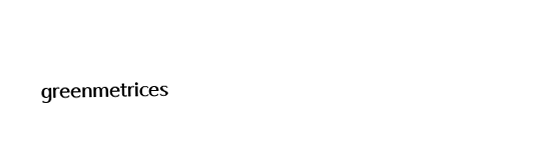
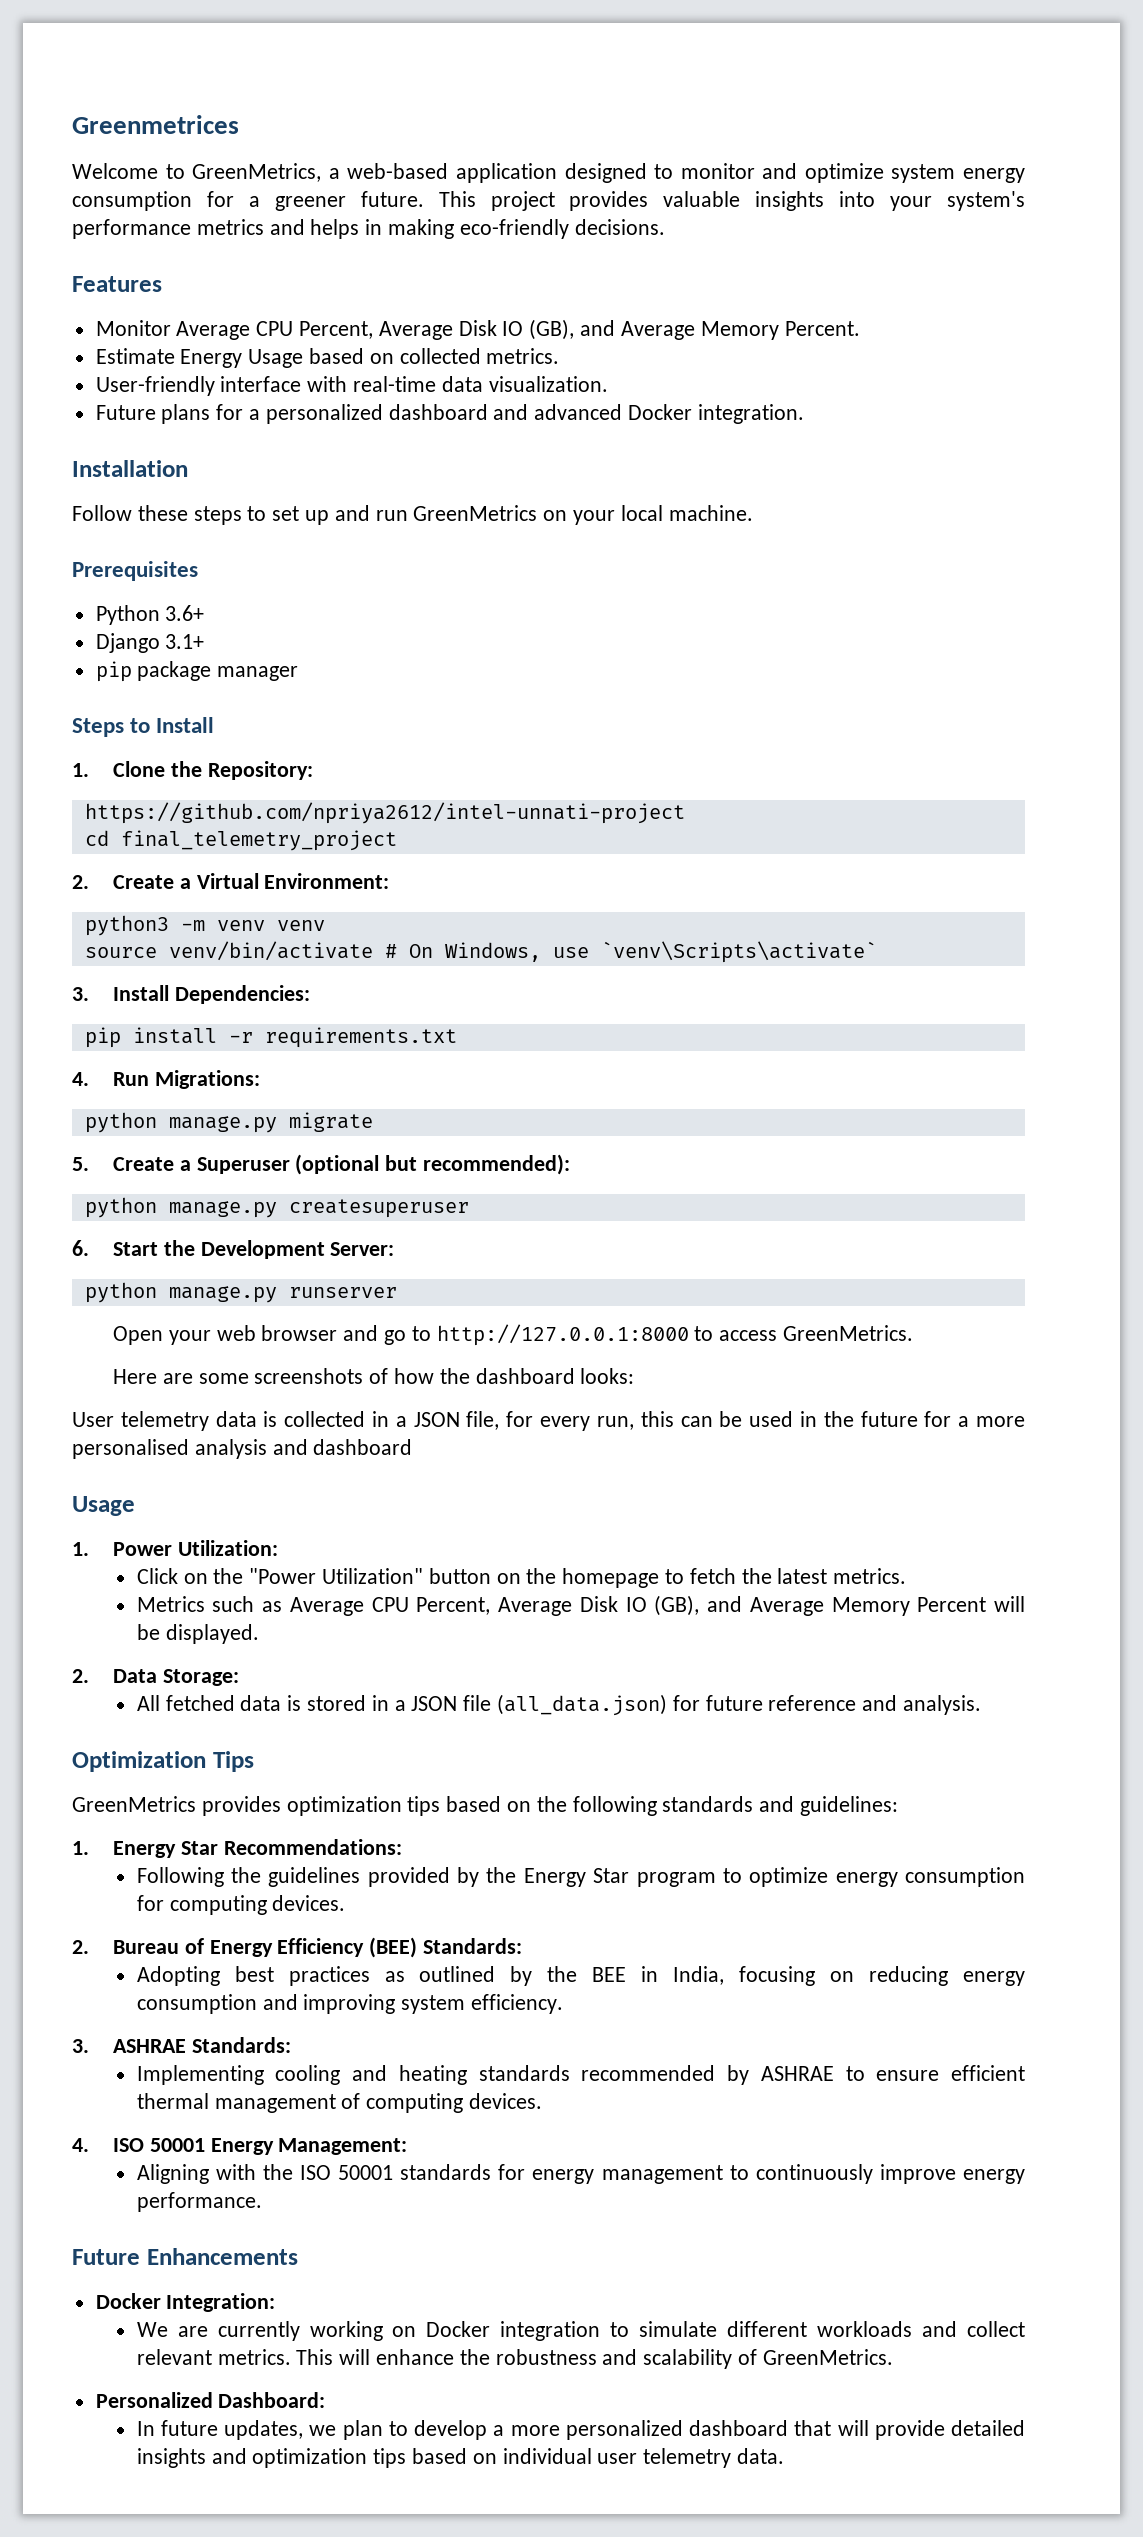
[41,81,169,103] greenmetrices -> [72,115,239,134] [72,163,1026,183] [72,191,1025,211] [72,219,665,239] [72,276,162,292] [95,319,860,340] [95,348,560,368] [95,376,608,396] [95,404,804,424] [72,460,188,477] [72,505,753,525] [72,561,198,581] [95,605,205,625] [95,633,205,653] [95,661,299,682] [72,717,215,737] [72,761,313,780] [84,802,685,824] [84,830,397,851] [72,873,390,889] [84,915,325,936] [84,941,877,963] [72,985,310,1004] [84,1027,457,1048] [72,1070,260,1089] [84,1112,373,1133] [72,1154,571,1175] [84,1197,469,1218] [72,1240,395,1259] [84,1282,397,1303] [113,1324,914,1346] [113,1368,635,1384] [72,1411,1026,1431] [72,1439,413,1459] [72,1496,135,1516] [72,1540,278,1556] [136,1568,907,1588] [136,1595,1025,1616] [136,1624,259,1644] [72,1669,239,1686] [136,1694,981,1716] [72,1751,254,1772] [72,1796,899,1816] [72,1839,402,1858] [136,1867,1025,1887] [136,1895,346,1915] [72,1937,523,1958] [136,1966,1025,1986] [136,1994,563,2014] [72,2037,291,2053] [136,2065,1025,2085] [136,2093,542,2113] [72,2138,408,2155] [136,2164,1025,2184] [136,2192,262,2212] [72,2248,298,2265] [95,2293,276,2312] [136,2321,1025,2341] [136,2349,893,2369] [95,2392,326,2408] [136,2420,1025,2440] [136,2448,784,2468] Greenmetrices // Welcome to GreenMetrics, a web-based application designed to monitor and optimize system energy consumption for a greener future. This project provides valuable insights into your system's performance metrics and helps in making eco-friendly decisions. // Features // Monitor Average CPU Percent, Average Disk IO (GB), and Average Memory Percent. // Estimate Energy Usage based on collected metrics. // User-friendly interface with real-time data visualization. // Future plans for a personalized dashboard and advanced Docker integration. // Installation // Follow these steps to set up and run GreenMetrics on your local machine. // Prerequisites // Python 3.6+ // Django 3.1+ // pip package manager // Steps to Install // 1. Clone the Repository: // https://github.com/npriya2612/intel-unnati-project // cd final_telemetry_project // 2. Create a Virtual Environment: // python3 -m venv venv // source venv/bin/activate # On Windows, use `venv\Scripts\activate` // 3. Install Dependencies: // pip install -r requirements.txt // 4. Run Migrations: // python manage.py migrate // 5. Create a Superuser (optional but recommended): // python manage.py createsuperuser // 6. Start the Development Server: // python manage.py runserver // Open your web browser and go to http://127.0.0.1:8000 to access GreenMetrics. // Here are some screenshots of how the dashboard looks: // User telemetry data is collected in a JSON file, for every run, this can be used in the future for a more personalised analysis and dashboard // Usage // 1. Power Utilization: // Click on the "Power Utilization" button on the homepage to fetch the latest metrics. // Metrics such as Average CPU Percent, Average Disk IO (GB), and Average Memory Percent will be displayed. // 2. Data Storage: // All fetched data is stored in a JSON file (all_data.json) for future reference and analysis. // Optimization Tips // GreenMetrics provides optimization tips based on the following standards and guidelines: // 1. Energy Star Recommendations: // Following the guidelines provided by the Energy Star program to optimize energy consumption for computing devices. // 2. Bureau of Energy Efficiency (BEE) Standards: // Adopting best practices as outlined by the BEE in India, focusing on reducing energy consumption and improving system efficiency. // 3. ASHRAE Standards: // Implementing cooling and heating standards recommended by ASHRAE to ensure efficient thermal management of computing devices. // 4. ISO 50001 Energy Management: // Aligning with the ISO 50001 standards for energy management to continuously improve energy performance. // Future Enhancements // Docker Integration: // We are currently working on Docker integration to simulate different workloads and collect relevant metrics. This will enhance the robustness and scalability of GreenMetrics. // Personalized Dashboard: // In future updates, we plan to develop a more personalized dashboard that will provide detailed insights and optimization tips based on individual user telemetry data.

